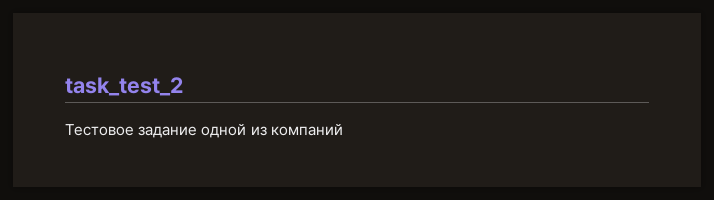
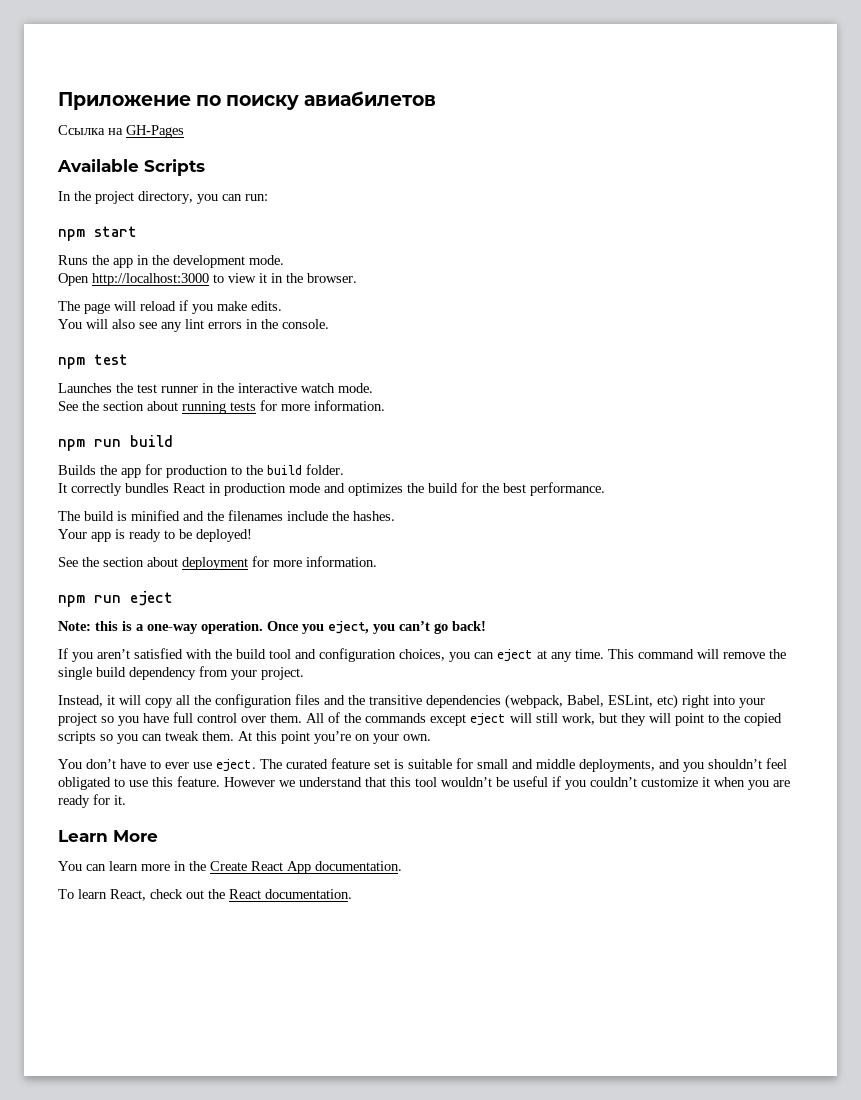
[65,77,183,96] [65,124,343,138] task_test_2 // Тестовое задание одной из компаний -> [58,91,437,110] [58,125,184,138] [57,159,205,176] [58,191,268,204] [58,226,137,241] [58,255,284,268] [58,273,357,286] [58,300,282,314] [58,319,329,332] [58,354,128,369] [58,383,373,393] [58,400,385,414] [58,435,173,451] [58,464,344,478] [58,482,605,496] [58,510,395,521] [58,529,252,542] [58,556,377,570] [58,591,173,607] [58,621,486,634] [58,648,786,662] [58,666,304,680] [58,694,765,709] [58,712,782,726] [58,731,431,744] [58,758,787,772] [58,776,790,790] [58,794,126,808] [58,830,158,842] [58,861,402,874] [58,889,352,901] Приложение по поиску авиабилетов // Ссылка на GH-Pages // Available Scripts // In the project directory, you can run: // npm start // Runs the app in the development mode. // Open http://localhost:3000 to view it in the browser. // The page will reload if you make edits. // You will also see any lint errors in the console. // npm test // Launches the test runner in the interactive watch mode. // See the section about running tests for more information. // npm run build // Builds the app for production to the build folder. // It correctly bundles React in production mode and optimizes the build for the best performance. // The build is minified and the filenames include the hashes. // Your app is ready to be deployed! // See the section about deployment for more information. // npm run eject // Note: this is a one-way operation. Once you eject, you can’t go back! // If you aren’t satisfied with the build tool and configuration choices, you can eject at any time. This command will remove the single build dependency from your project. // Instead, it will copy all the configuration files and the transitive dependencies (webpack, Babel, ESLint, etc) right into your project so you have full control over them. All of the commands except eject will still work, but they will point to the copied scripts so you can tweak them. At this point you’re on your own. // You don’t have to ever use eject. The curated feature set is suitable for small and middle deployments, and you shouldn’t feel obligated to use this feature. However we understand that this tool wouldn’t be useful if you couldn’t customize it when you are ready for it. // Learn More // You can learn more in the Create React App documentation. // To learn React, check out the React documentation.

